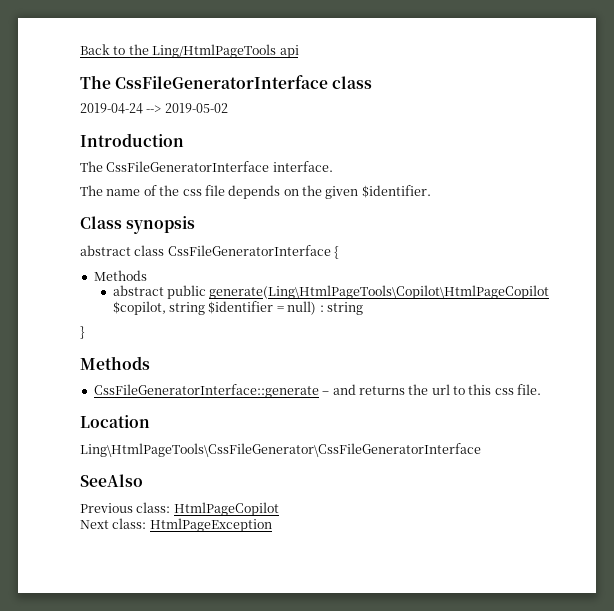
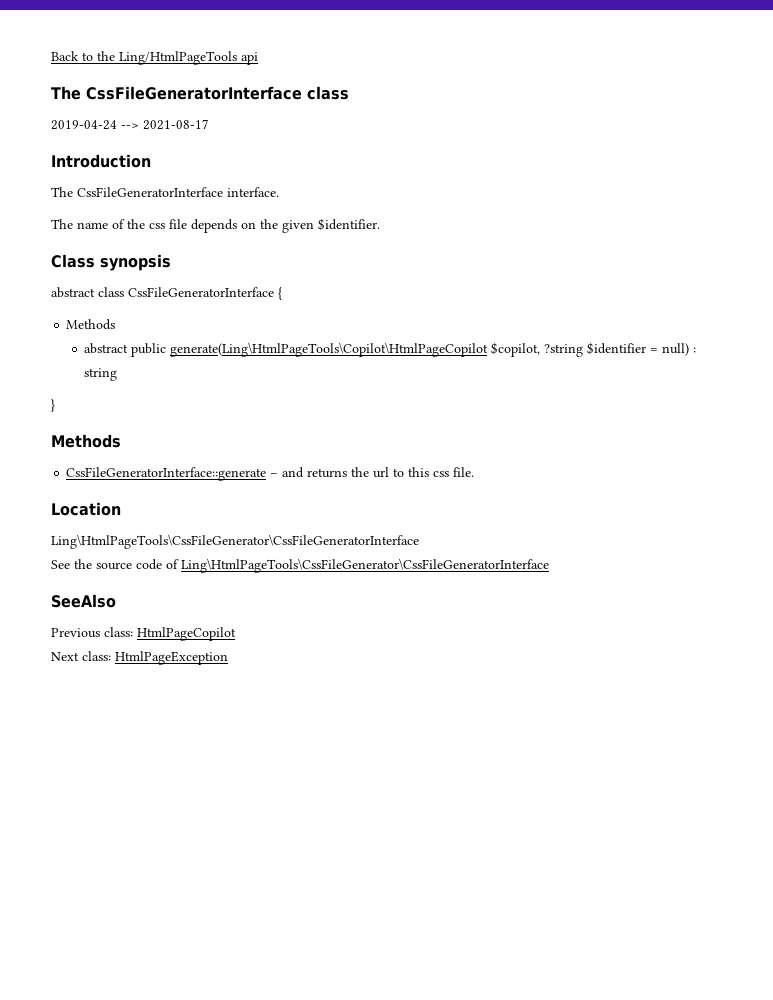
[164,103,228,113] 2019-05-02 -> [143,119,209,130] 2021-08-17
[169,302,206,315] string -> [544,344,584,357] ?string
(481, 450) none -> [51,558,549,573] // See the source code of Ling\HtmlPageTools\CssFileGenerator\CssFileGeneratorInterface

